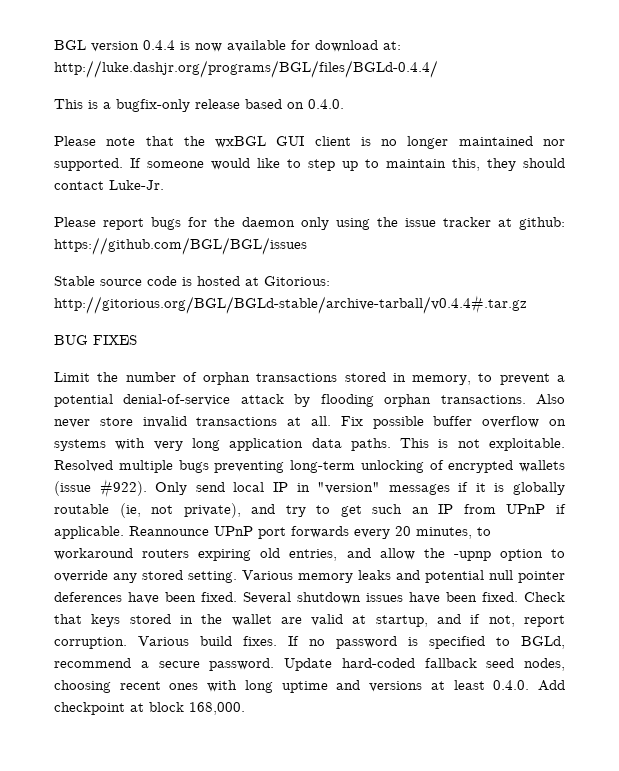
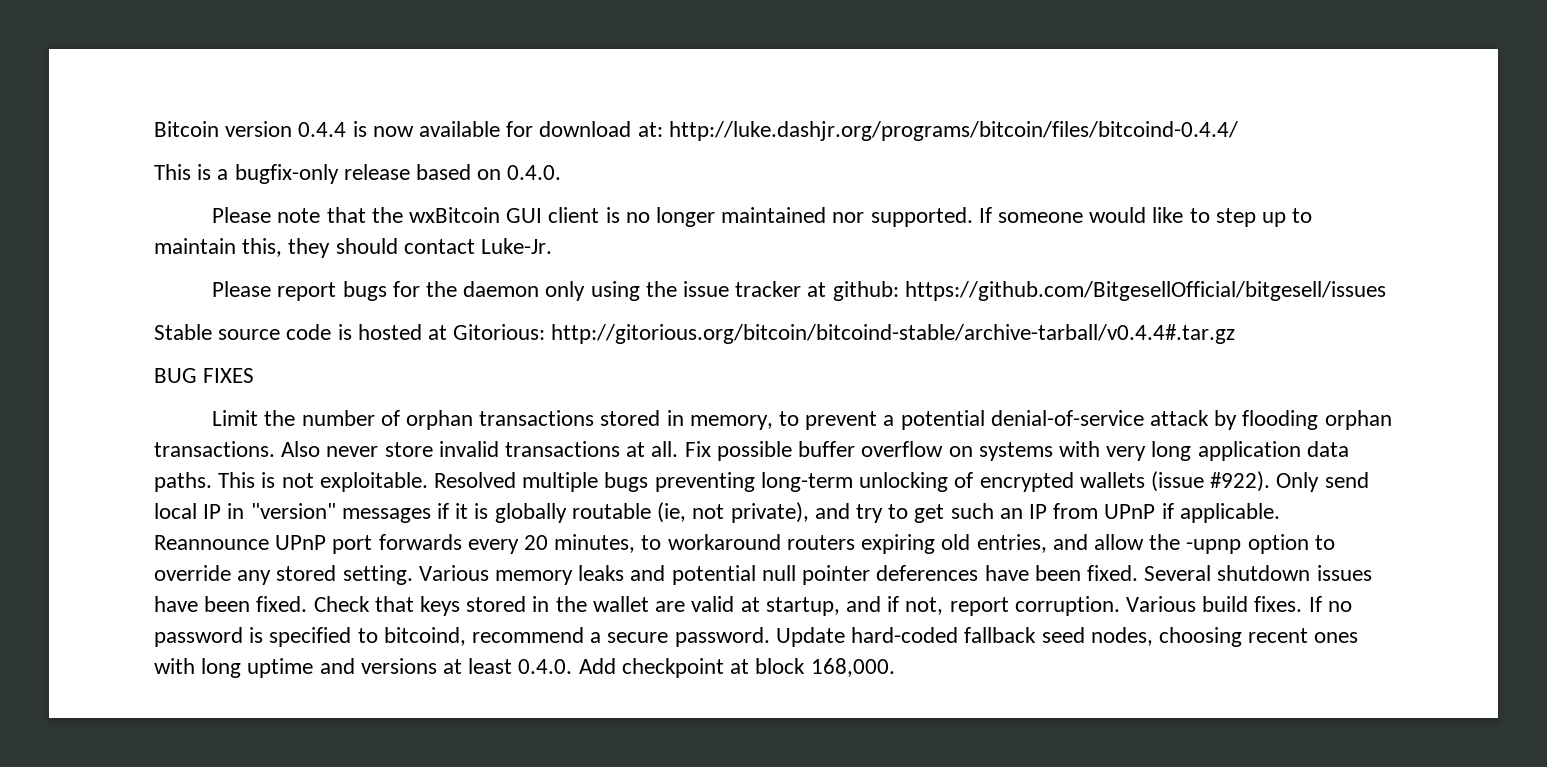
[54,40,86,50] BGL -> [154,121,219,137] Bitcoin
[54,60,438,78] http://luke.dashjr.org/programs/BGL/files/BGLd-0.4.4/ -> [668,121,1238,141] http://luke.dashjr.org/programs/bitcoin/files/bitcoind-0.4.4/
[215,136,267,148] wxBGL -> [408,207,500,223] wxBitcoin
[54,237,307,255] https://github.com/BGL/BGL/issues -> [904,281,1386,301] https://github.com/BitgesellOfficial/bitgesell/issues
[54,295,527,314] http://gitorious.org/BGL/BGLd-stable/archive-tarball/v0.4.4#.tar.gz -> [551,324,1236,344] http://gitorious.org/bitcoin/bitcoind-stable/archive-tarball/v0.4.4#.tar.gz
[521,636,565,649] BGLd, -> [383,627,466,646] bitcoind,

